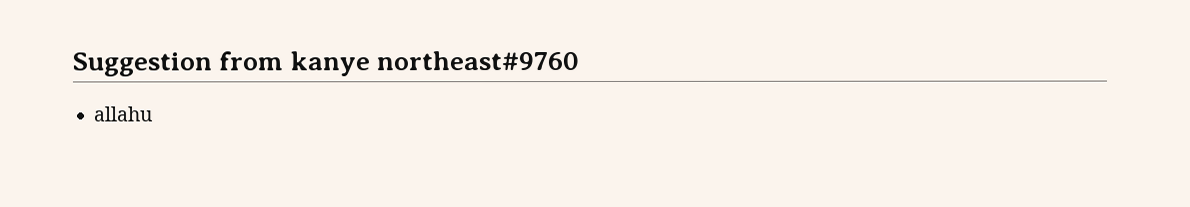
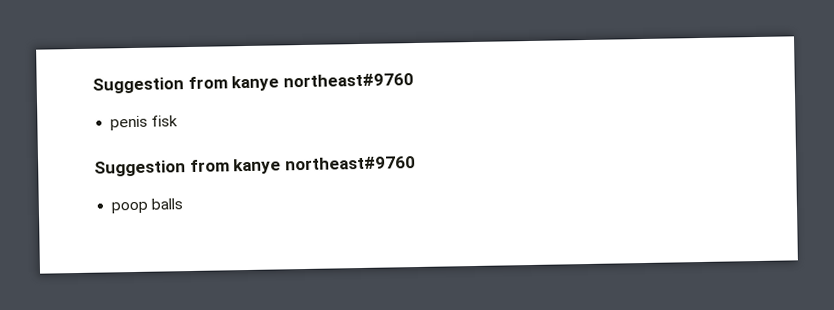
[72,51,580,77] [94,106,154,122] Suggestion from kanye northeast#9760 // allahu -> [92,73,414,94] [110,115,179,131] [94,156,416,177] [111,198,184,214] Suggestion from kanye northeast#9760 // penis fisk // Suggestion from kanye northeast#9760 // poop balls

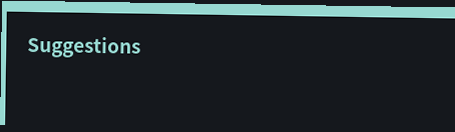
[92,73,414,94] [110,115,179,131] [94,156,416,177] [111,198,184,214] Suggestion from kanye northeast#9760 // penis fisk // Suggestion from kanye northeast#9760 // poop balls -> [27,35,141,59] Suggestions

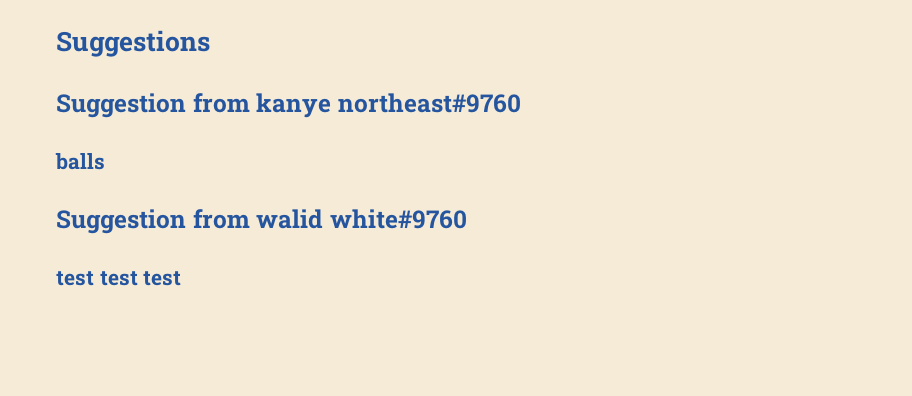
(141, 47) none -> [56,93,521,118] [55,153,105,170] [56,209,467,234] [56,271,182,286] // Suggestion from kanye northeast#9760 // balls // Suggestion from walid white#9760 // test test test

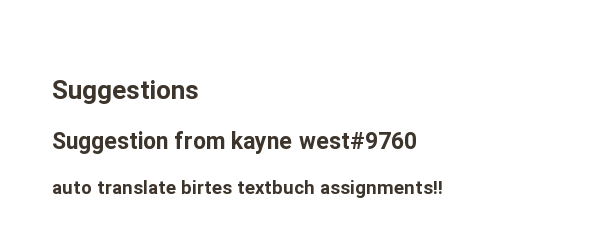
[256,93,521,118] [55,153,105,170] [56,209,467,234] [56,271,182,286] kanye northeast#9760 // balls // Suggestion from walid white#9760 // test test test -> [231,131,417,154] [52,180,443,198] kayne west#9760 // auto translate birtes textbuch assignments!!

